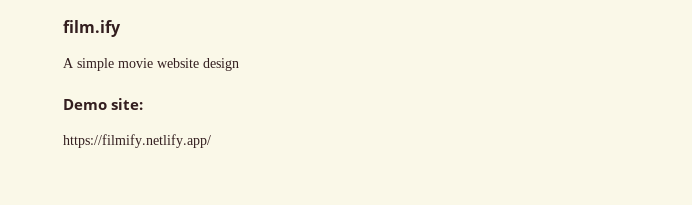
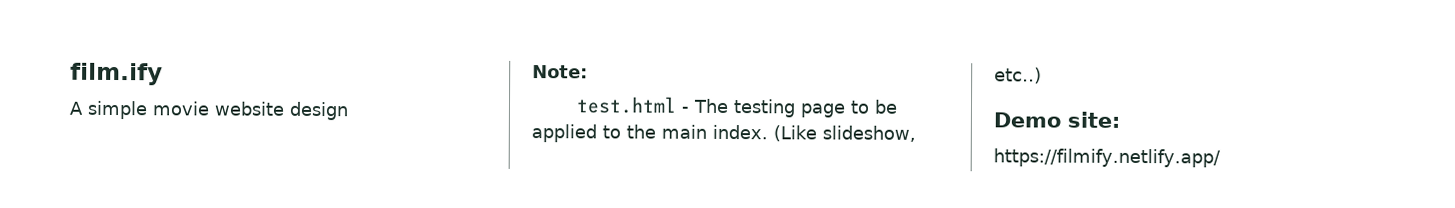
(239, 64) none -> [532,65,588,79] [575,96,898,118] [531,124,916,143] [994,67,1042,84] // Note: // test.html - The testing page to be applied to the main index. (Like slideshow, etc..)

